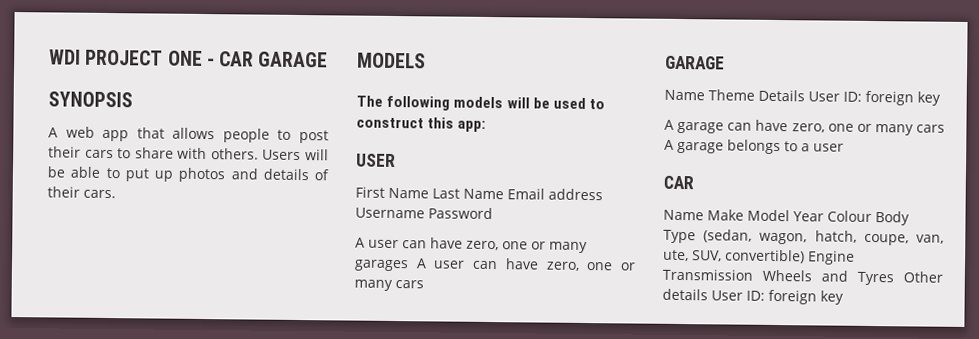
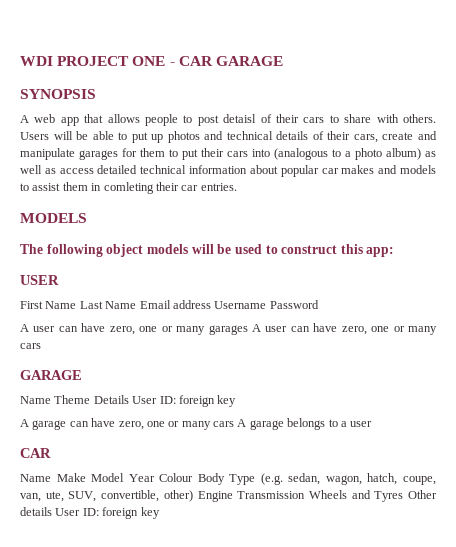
(329, 137) none -> [223,114,272,123] detaisl of
(258, 174) none -> [226,131,273,140] technical
[83,189,116,199] cars. -> [353,131,438,143] [20,148,436,160] [20,165,436,177] [20,182,237,194] cars, create and manipulate garages for them to put their cars into (analogous to a photo album) as well as access detailed technical information about popular car makes and models to assist them in comleting their car entries.
(451, 103) none -> [106,244,144,257] object
[703,229,753,243] (sedan, -> [260,473,321,485] (e.g. sedan,
[725,249,805,264] convertible) -> [101,490,193,502] convertible, other)

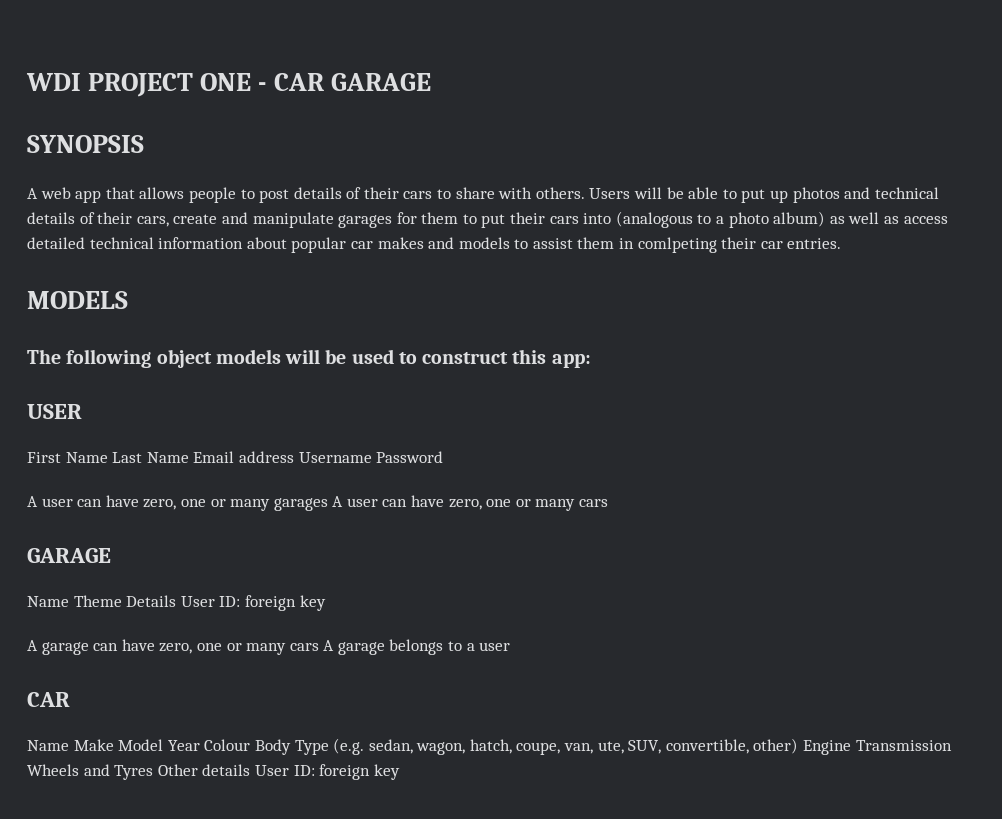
[223,114,257,123] detaisl -> [293,187,342,199] details
[103,182,154,194] comleting -> [637,237,717,253] comlpeting

